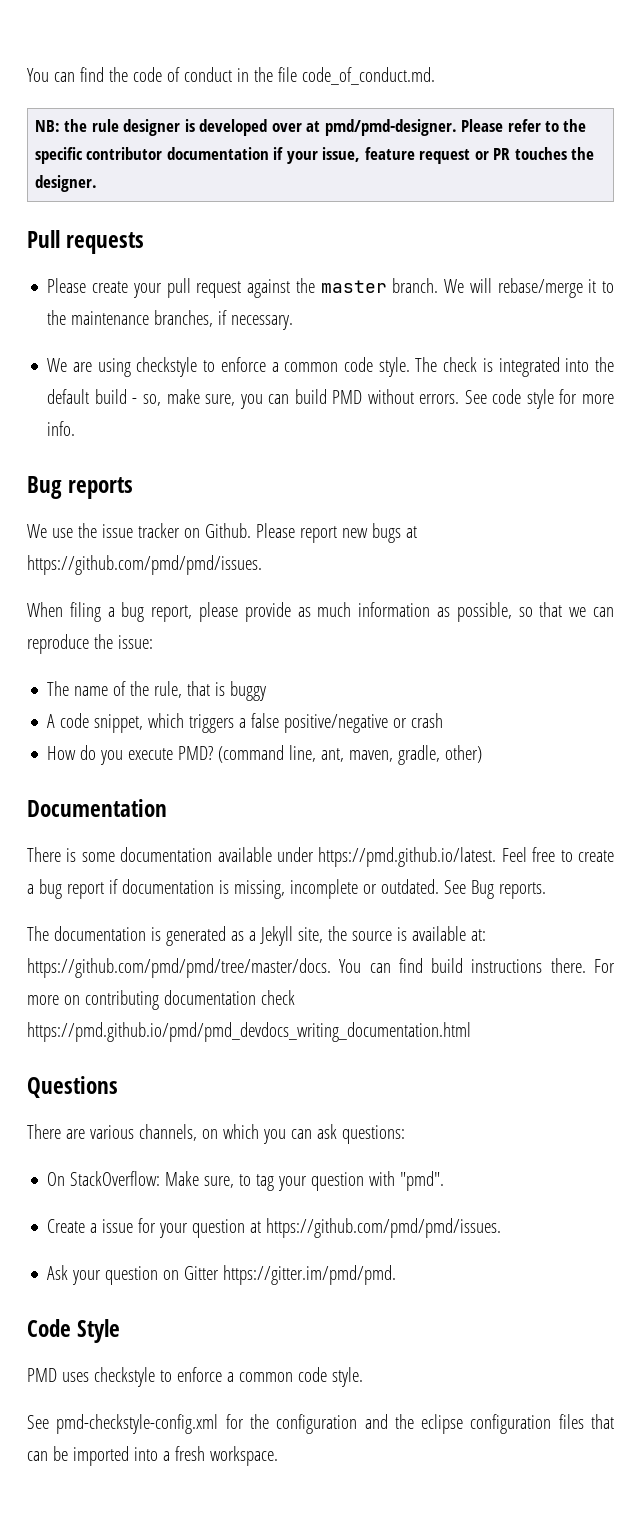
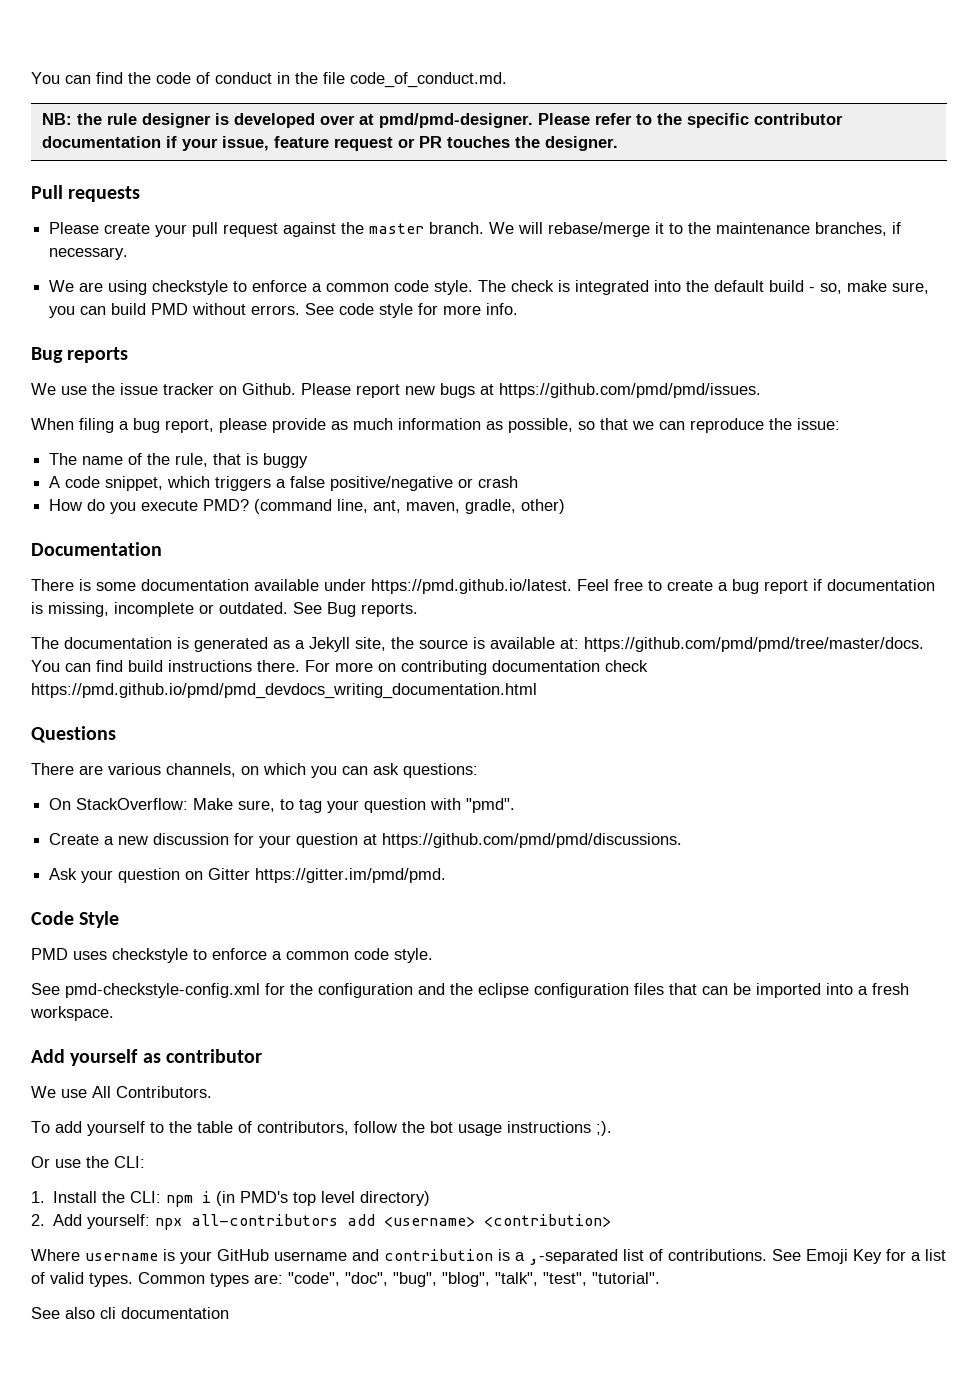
[102,1219,134,1233] issue -> [118,833,230,845] new discussion
[266,1218,502,1238] https://github.com/pmd/pmd/issues. -> [382,833,683,848] https://github.com/pmd/pmd/discussions.
(278, 1456) none -> [31,1049,262,1066] [31,1086,212,1098] [31,1121,612,1136] [31,1156,145,1168] [31,1191,431,1207] [31,1214,612,1230] [31,1249,946,1265] [31,1272,660,1287] [31,1307,229,1319] // Add yourself as contributor // We use All Contributors. // To add yourself to the table of contributors, follow the bot usage instructions ;). // Or use the CLI: // 1. Install the CLI: npm i (in PMD's top level directory) // 2. Add yourself: npx all-contributors add <username> <contribution> // Where username is your GitHub username and contribution is a ,-separated list of contributions. See Emoji Key for a list of valid types. Common types are: "code", "doc", "bug", "blog", "talk", "test", "tutorial". // See also cli documentation

